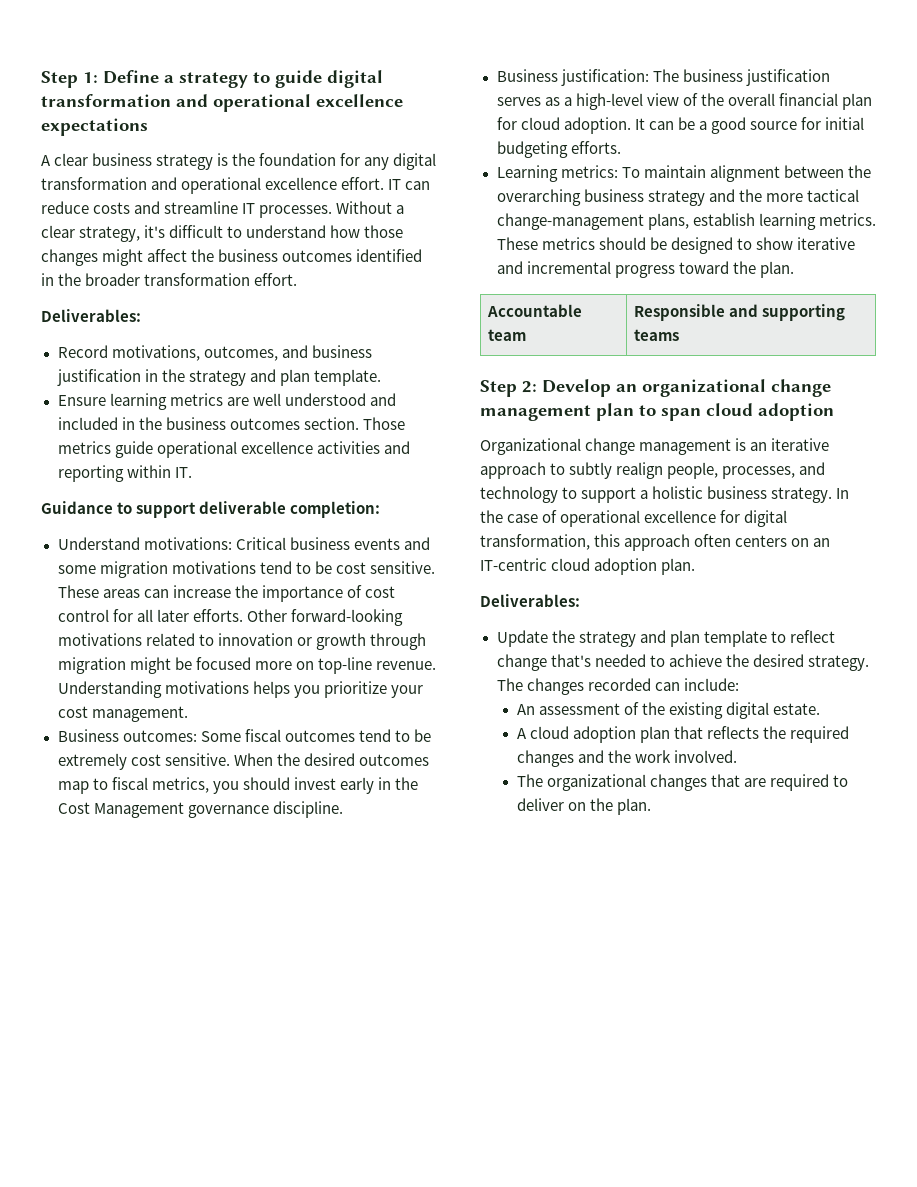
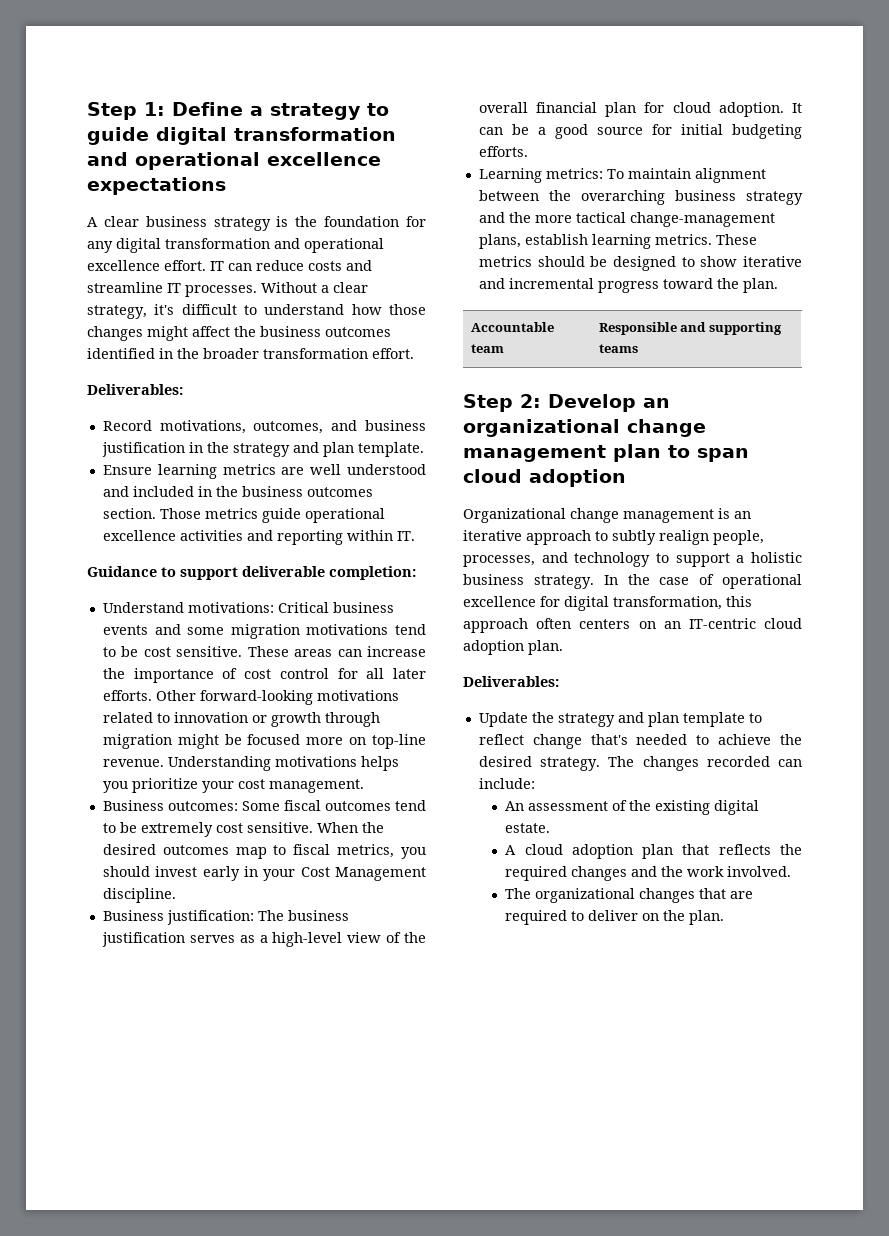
[394,777,418,790] the -> [263,869,296,881] your
[187,805,269,818] governance -> (426, 874) none

